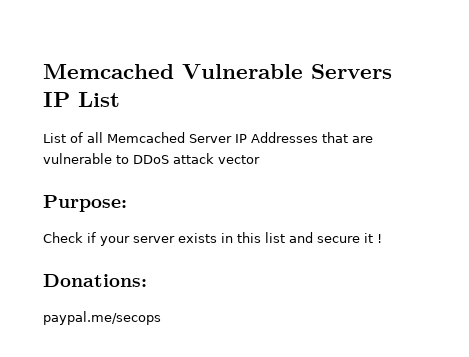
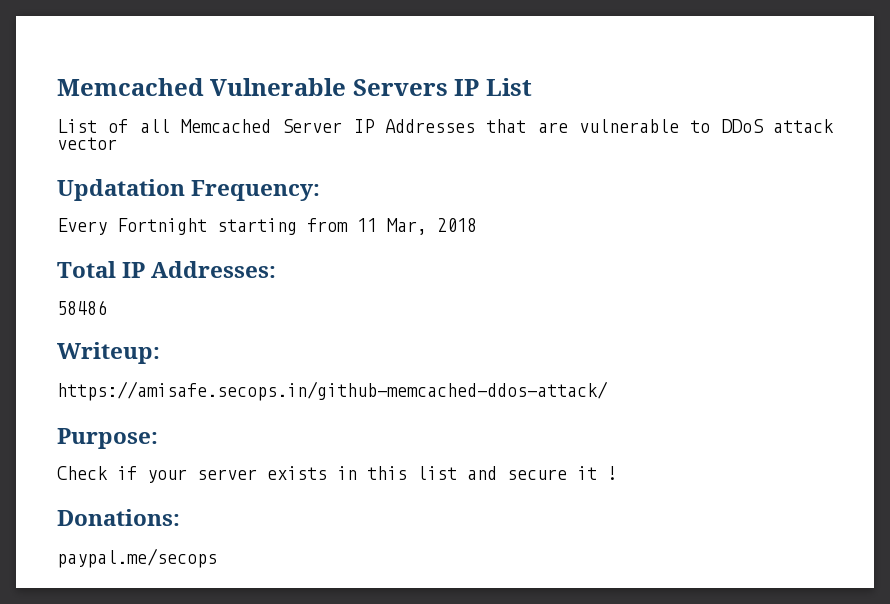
(260, 159) none -> [57,179,321,201] [57,218,477,235] [57,261,277,278] [57,300,107,315] [57,342,160,364] [57,381,608,401] // Updatation Frequency: // Every Fortnight starting from 11 Mar, 2018 // Total IP Addresses: // 58486 // Writeup: // https://amisafe.secops.in/github-memcached-ddos-attack/

